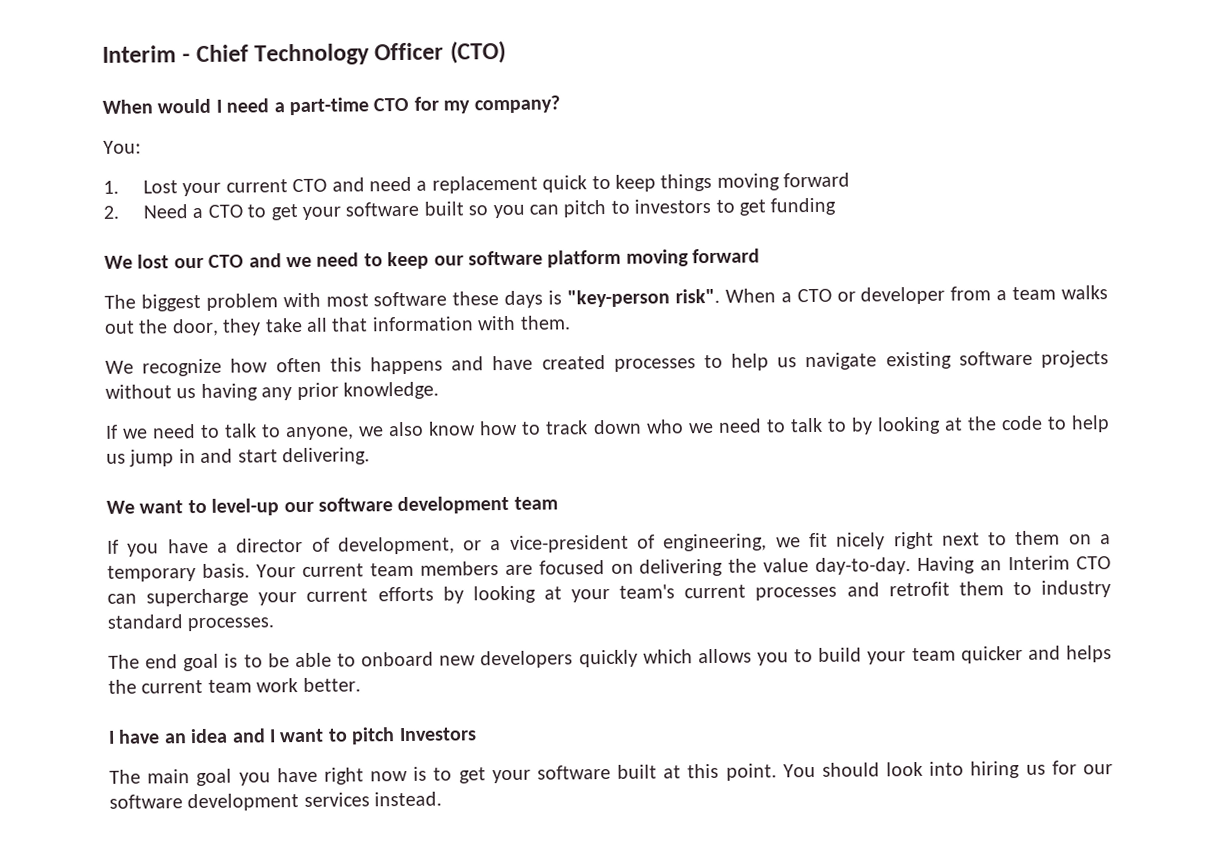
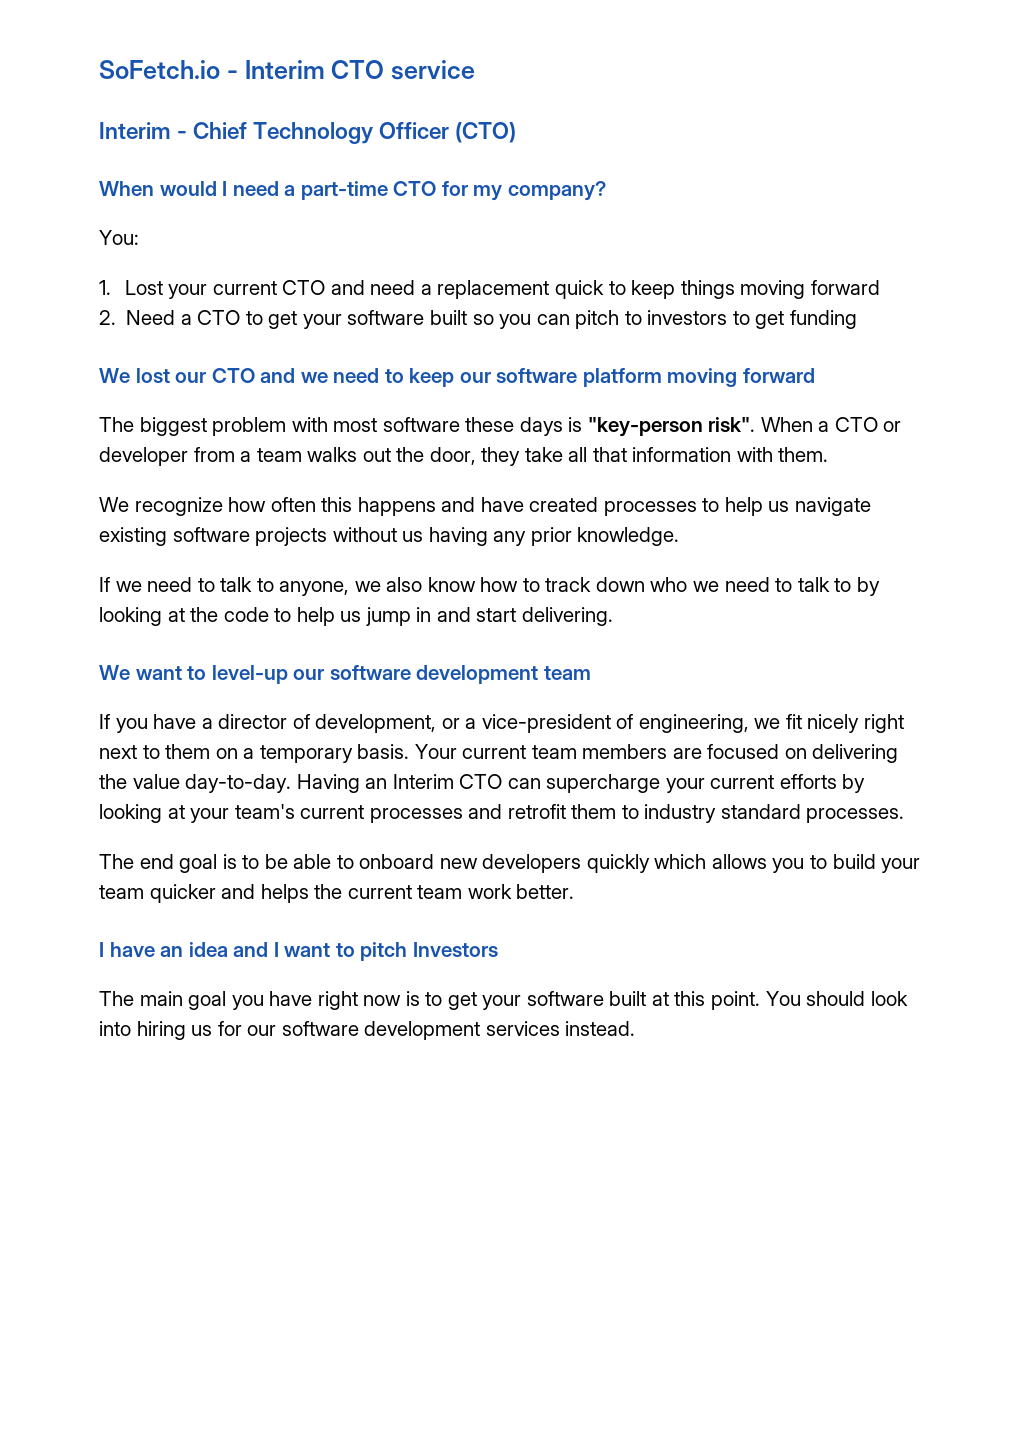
(102, 54) none -> [99,60,475,80] SoFetch.io - Interim CTO service //

